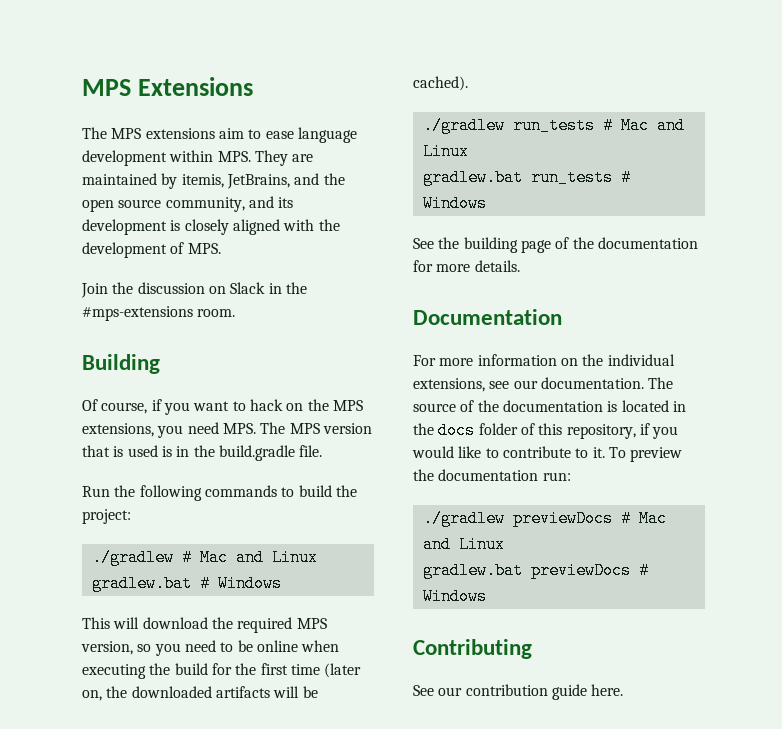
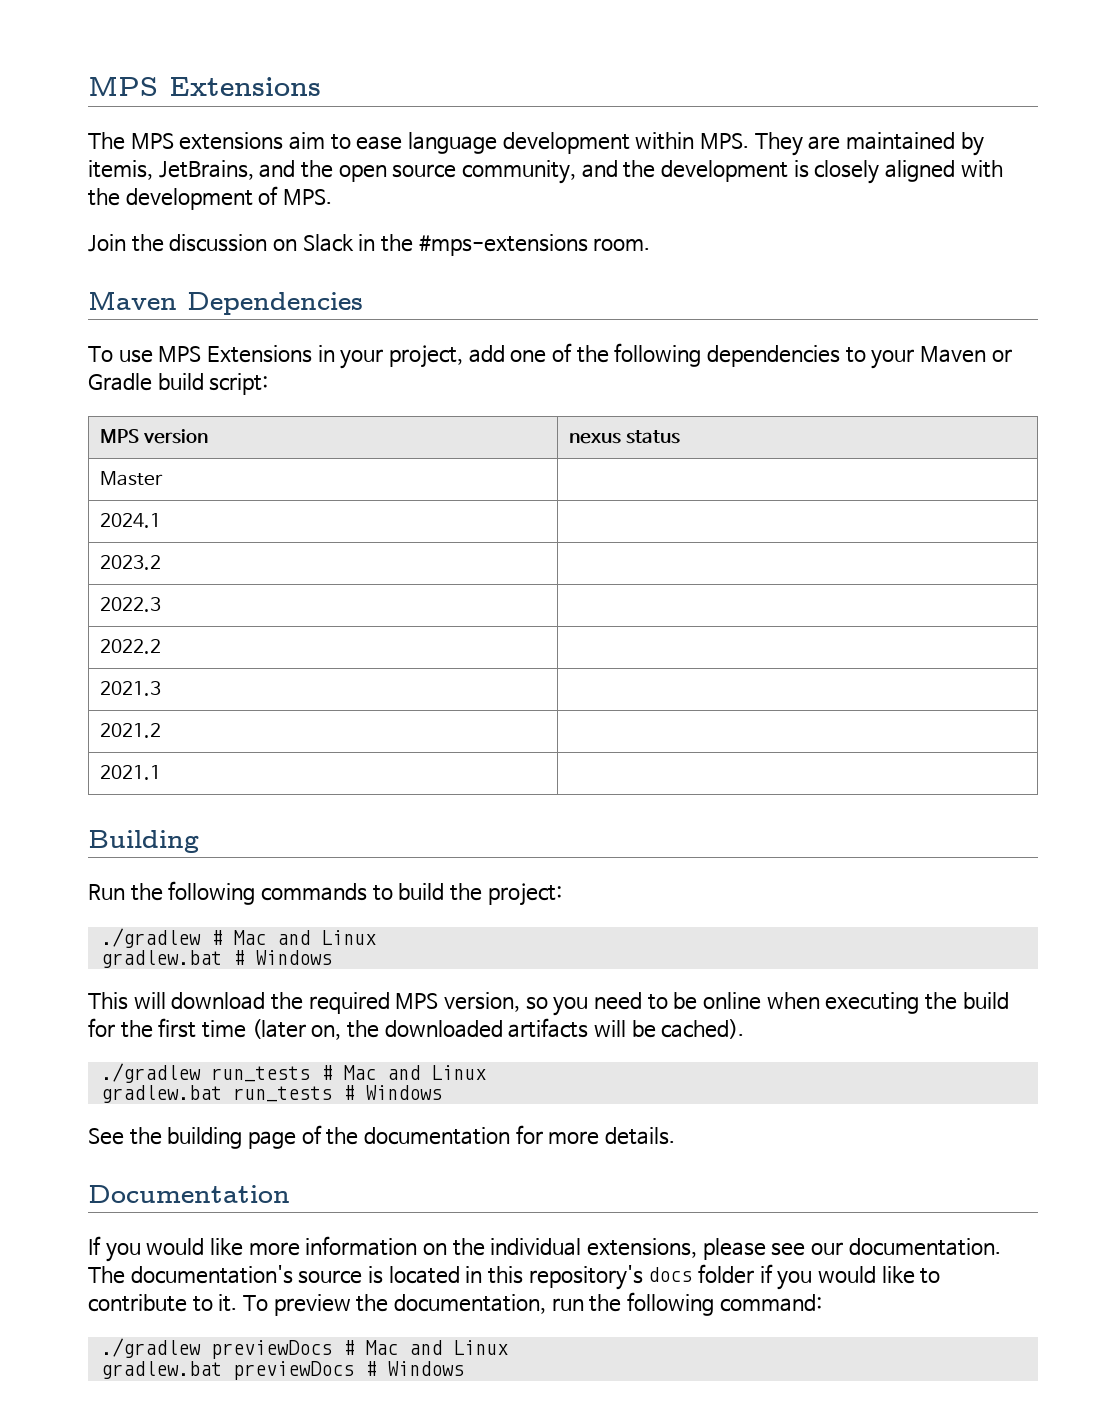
[278,197,294,208] its -> [623,160,656,178] the
[82,354,160,374] [82,399,363,415] [82,422,372,438] [82,445,323,461] Building // Of course, if you want to hack on the MPS extensions, you need MPS. The MPS version that is used is in the build.gradle file. -> [88,291,363,315] [88,343,1012,369] [88,373,269,395] [99,429,208,444] [568,430,680,444] [99,471,163,486] [99,513,161,528] [99,555,161,570] [99,597,161,612] [99,639,161,654] [99,681,161,696] [99,723,161,738] [99,765,161,780] [88,830,199,853] Maven Dependencies // To use MPS Extensions in your project, add one of the following dependencies to your Maven or Gradle build script: // MPS version | nexus status // Master | // 2024.1 | // 2023.2 | // 2022.3 | // 2022.2 | // 2021.3 | // 2021.2 | // 2021.1 | // Building
[413,355,436,366] For -> [88,1236,244,1262] If you would like
(485, 385) none -> [702,1238,766,1260] please
[413,400,686,412] [413,422,636,439] source of the documentation is located in the docs folder of this repository, -> [130,1264,754,1290] documentation's source is located in this repository's docs folder
[438,469,571,481] documentation run: -> [393,1292,822,1316] documentation, run the following command:
[413,639,532,659] [413,684,624,700] // Contributing // See our contribution guide here. -> (464, 1368) none

